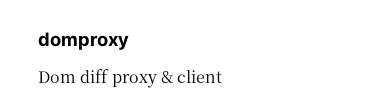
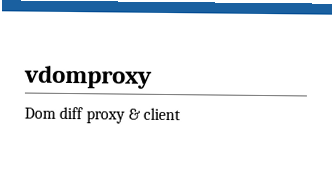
[38,32,129,50] domproxy -> [24,65,153,89] vdomproxy

